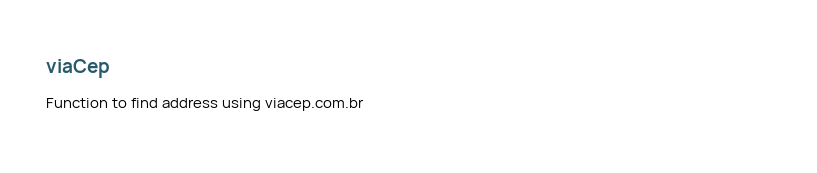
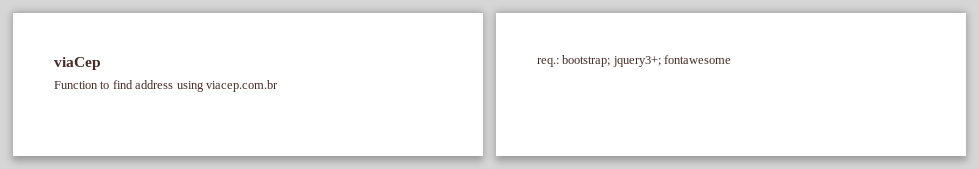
(365, 104) none -> [537,55,732,67] // req.: bootstrap; jquery3+; fontawesome

